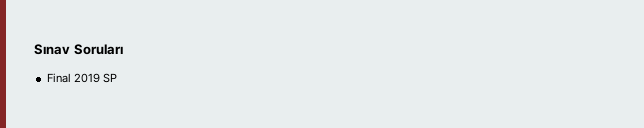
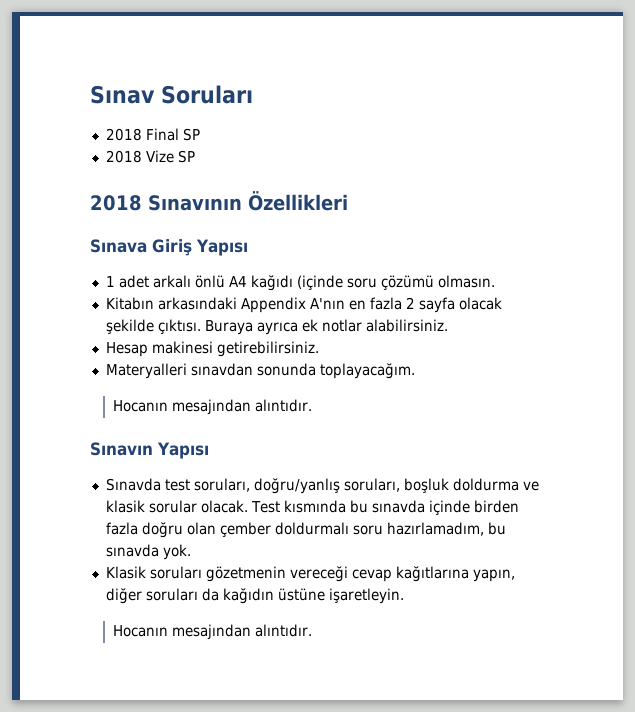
[46,73,117,83] Final 2019 SP -> [105,128,200,141] [105,150,195,163] [90,191,348,211] [90,239,248,256] [105,275,495,291] [105,297,502,313] [105,319,448,335] [105,341,319,357] [105,363,415,379] [113,399,313,415] [90,442,209,459] [105,478,539,494] [105,500,519,515] [105,522,506,538] [105,544,191,560] [105,566,515,582] [105,588,404,604] [113,624,313,640] 2018 Final SP // 2018 Vize SP // 2018 Sınavının Özellikleri // Sınava Giriş Yapısı // 1 adet arkalı önlü A4 kağıdı (içinde soru çözümü olmasın. // Kitabın arkasındaki Appendix A'nın en fazla 2 sayfa olacak şekilde çıktısı. Buraya ayrıca ek notlar alabilirsiniz. // Hesap makinesi getirebilirsiniz. // Materyalleri sınavdan sonunda toplayacağım. // Hocanın mesajından alıntıdır. // Sınavın Yapısı // Sınavda test soruları, doğru/yanlış soruları, boşluk doldurma ve klasik sorular olacak. Test kısmında bu sınavda içinde birden fazla doğru olan çember doldurmalı soru hazırlamadım, bu sınavda yok. // Klasik soruları gözetmenin vereceği cevap kağıtlarına yapın, diğer soruları da kağıdın üstüne işaretleyin. // Hocanın mesajından alıntıdır.

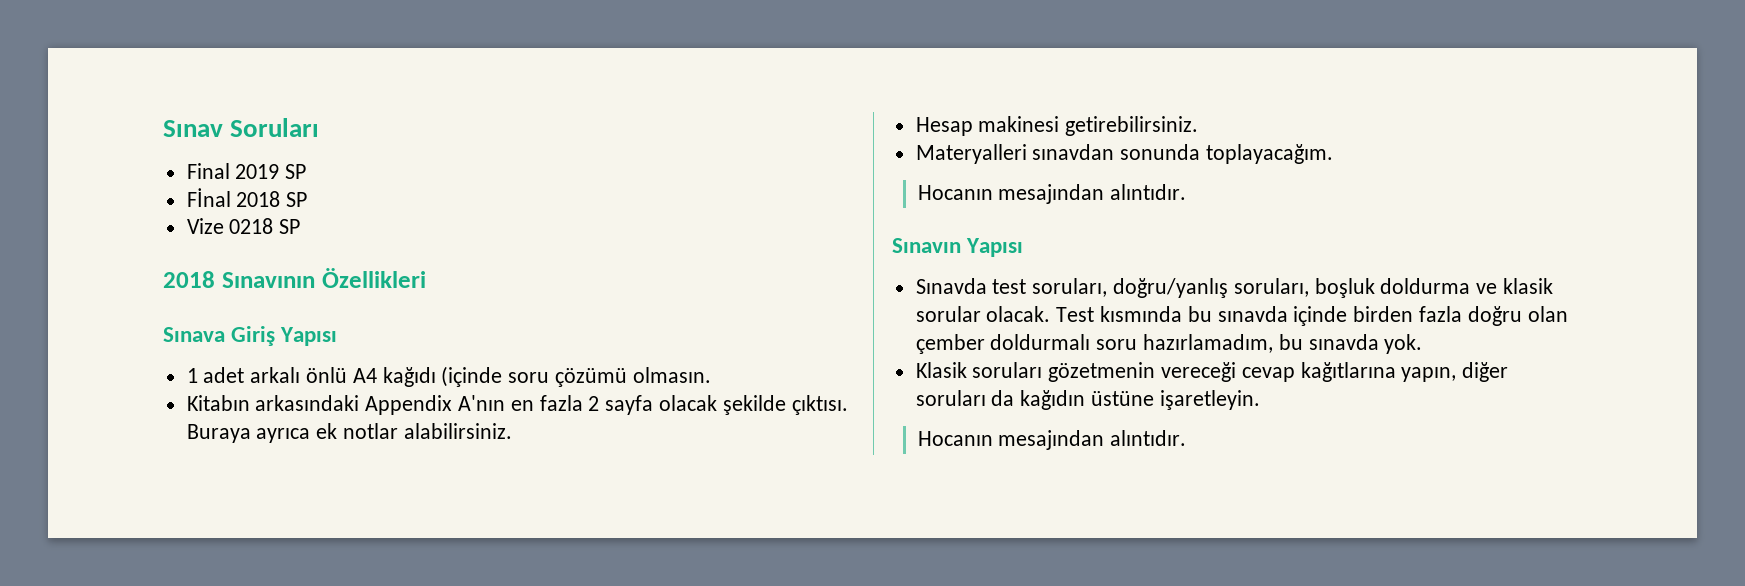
[105,128,200,141] [105,150,174,163] 2018 Final SP // 2018 Vize -> [186,163,307,179] [186,188,308,207] [186,218,274,234] Final 2019 SP // Fİnal 2018 SP // Vize 0218

